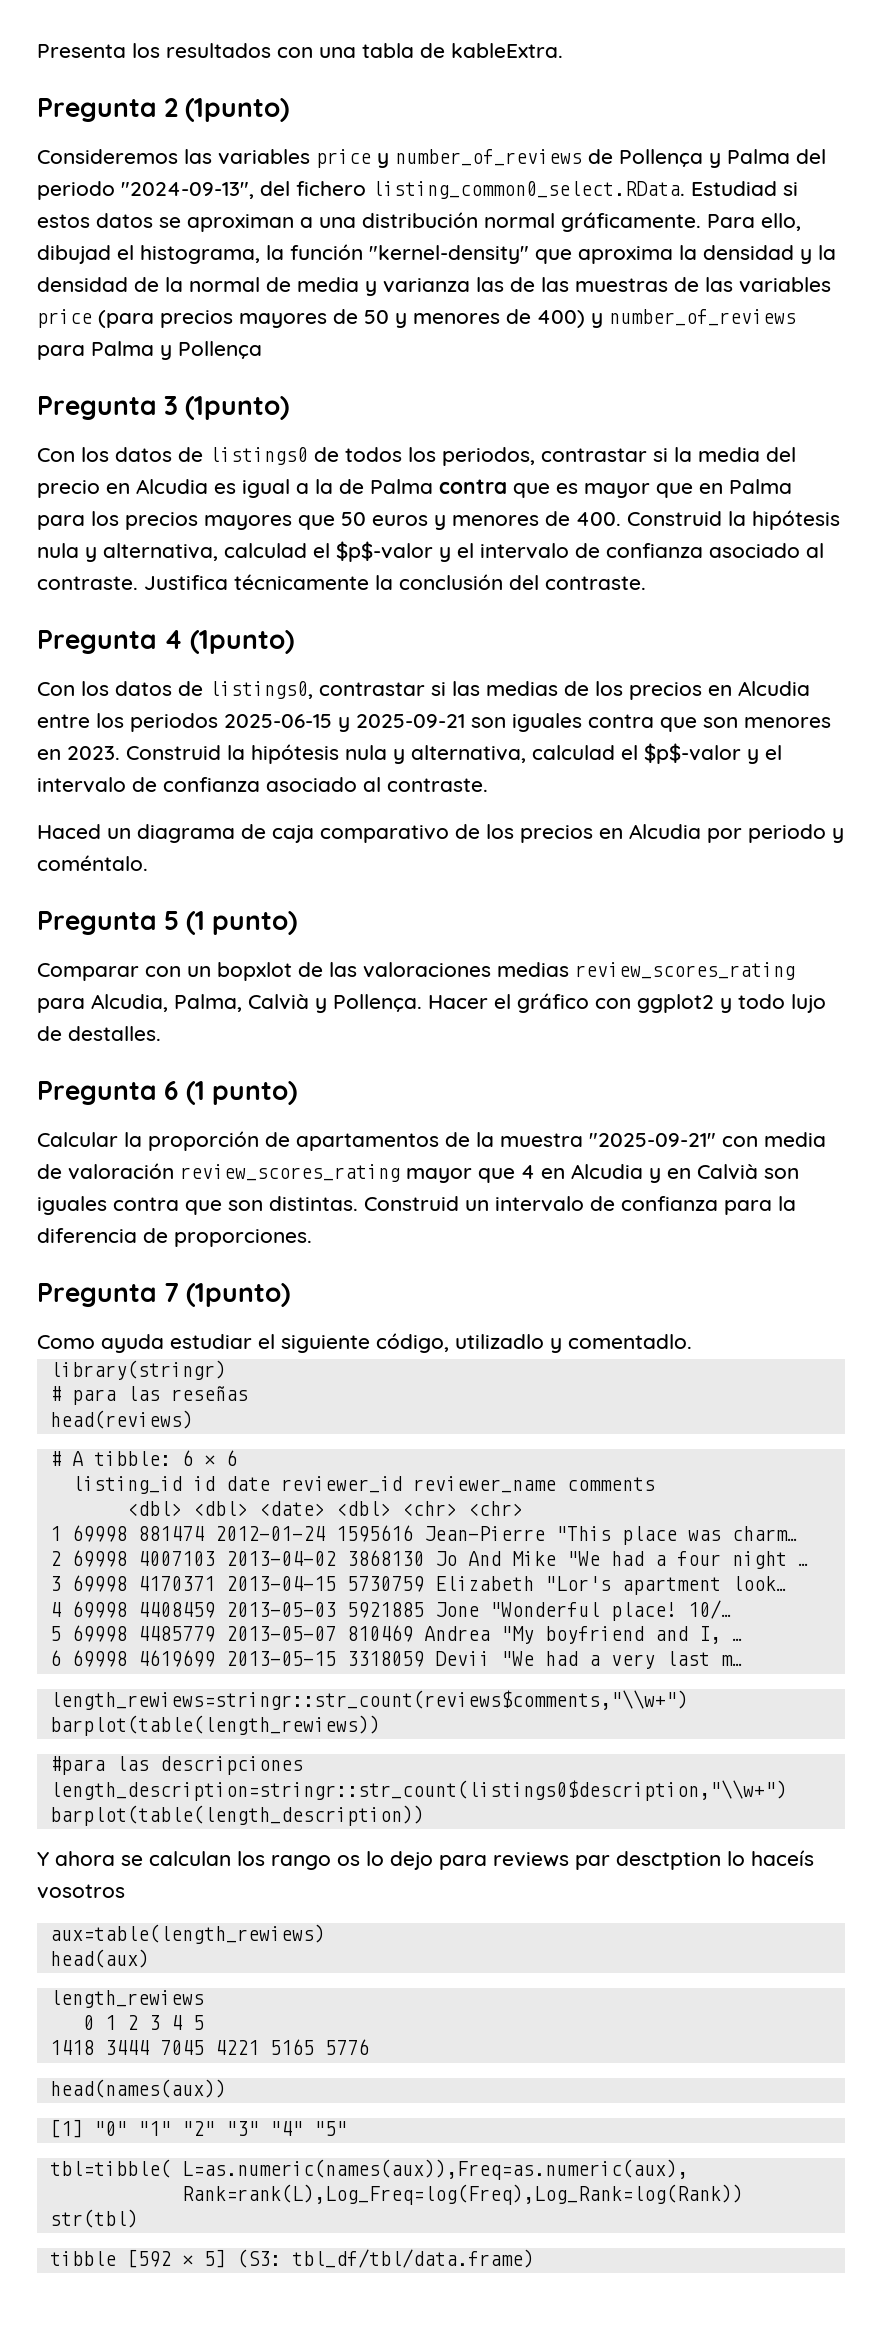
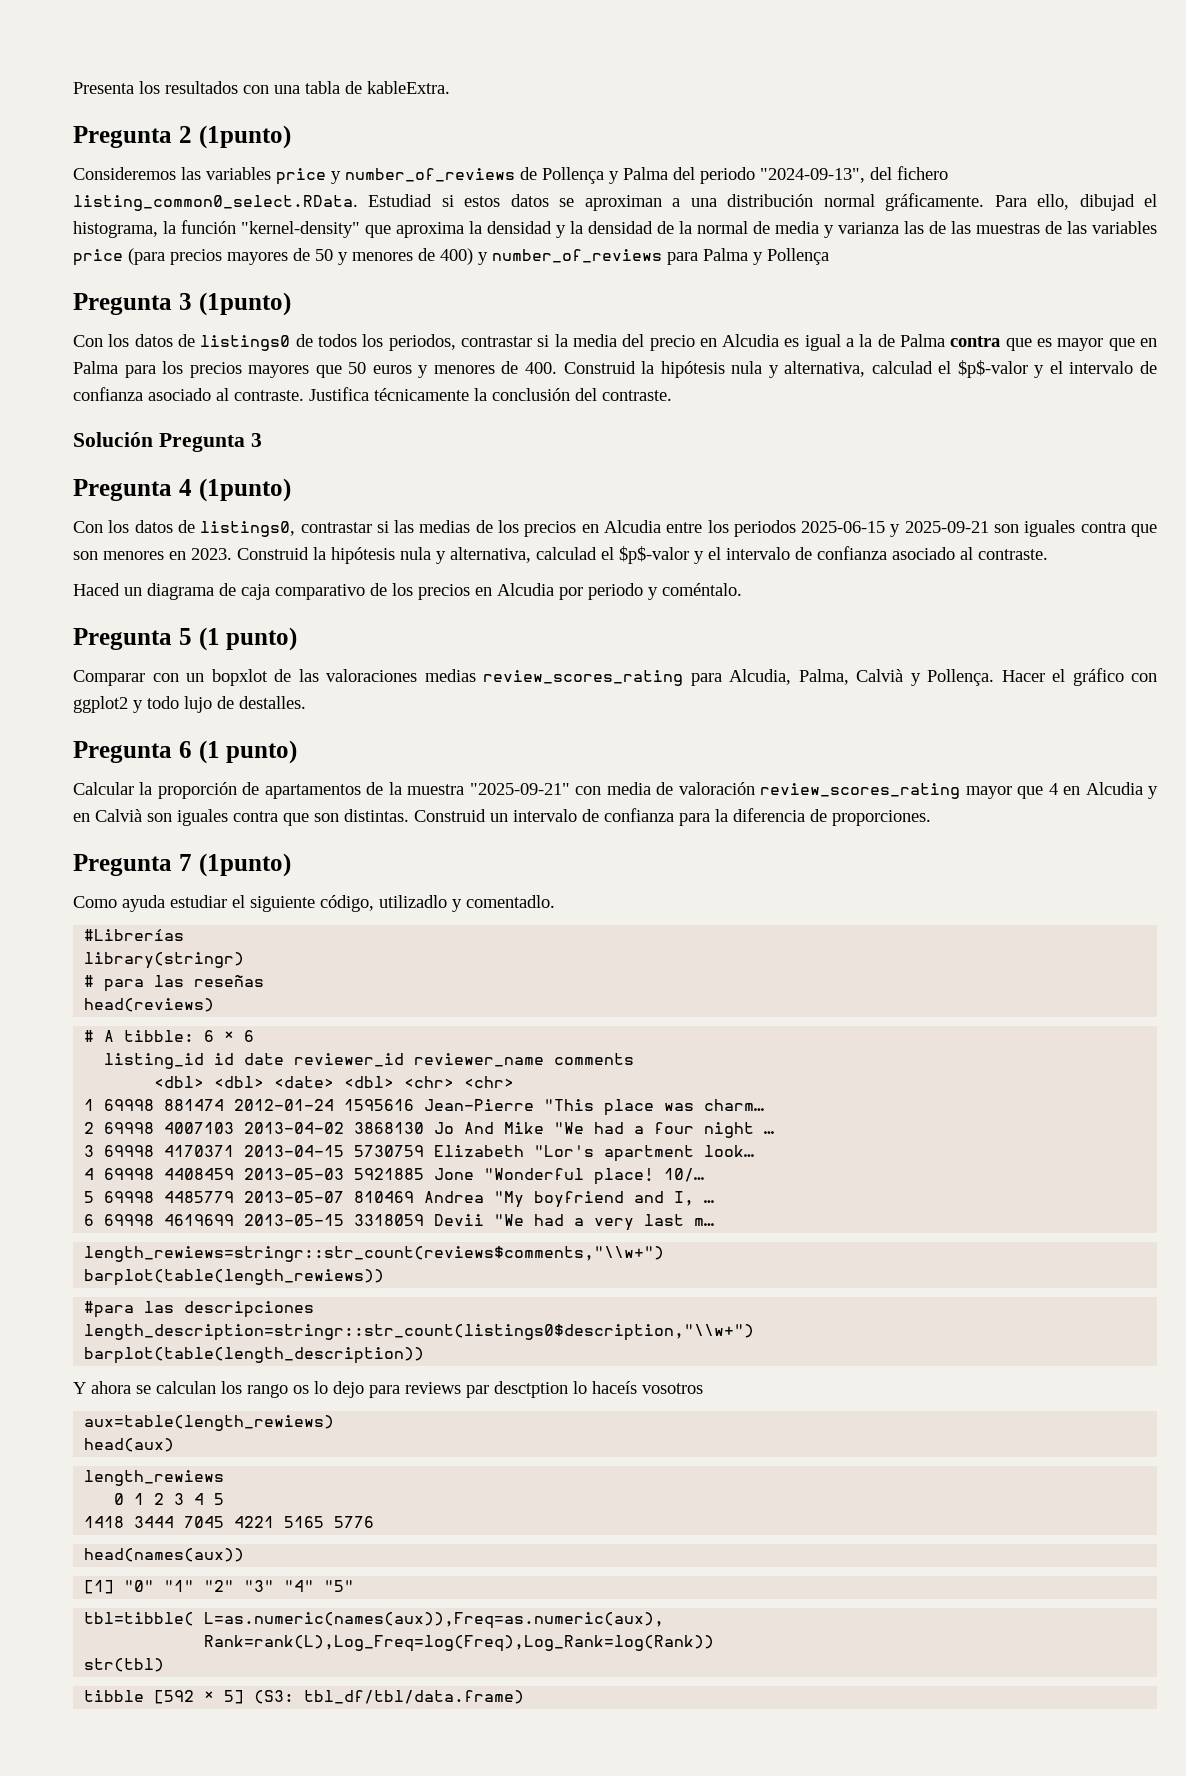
(646, 583) none -> [73,432,262,452] // Solución Pregunta 3
(692, 1341) none -> [84,929,185,941] // #Librerías

